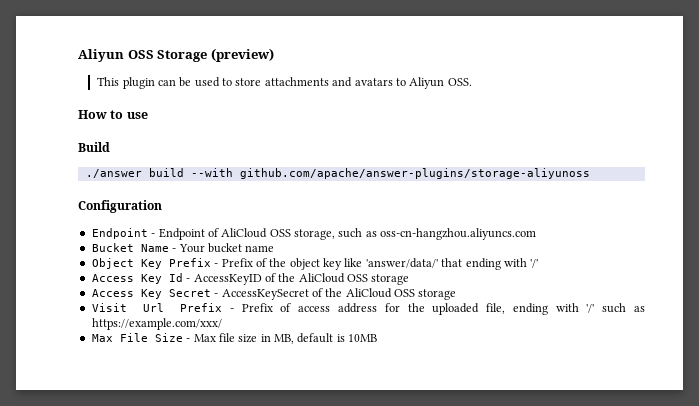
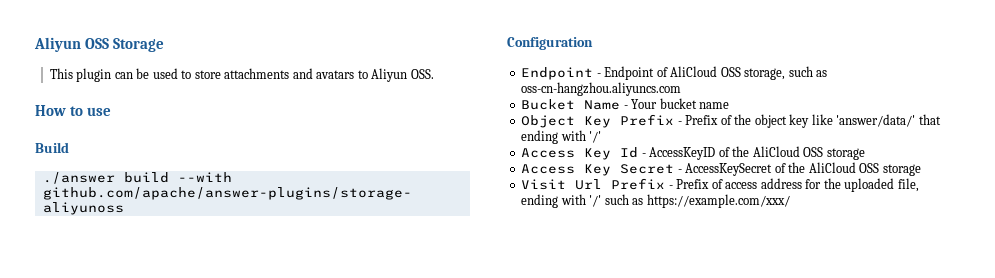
[210,48,274,62] (preview) -> (165, 45) none
[91,333,378,344] // Max File Size - Max file size in MB, default is 10MB -> (790, 201) none

